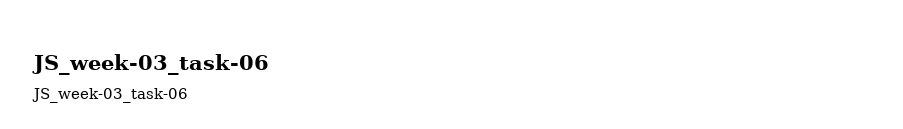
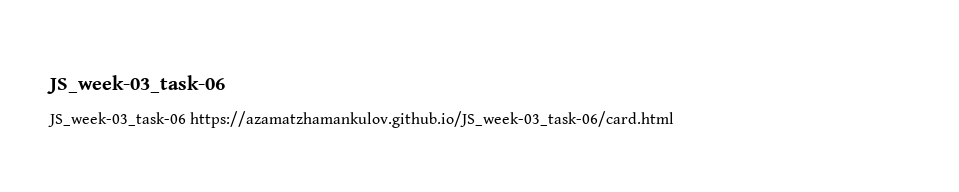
(188, 95) none -> [190,111,675,128] https://azamatzhamankulov.github.io/JS_week-03_task-06/card.html

